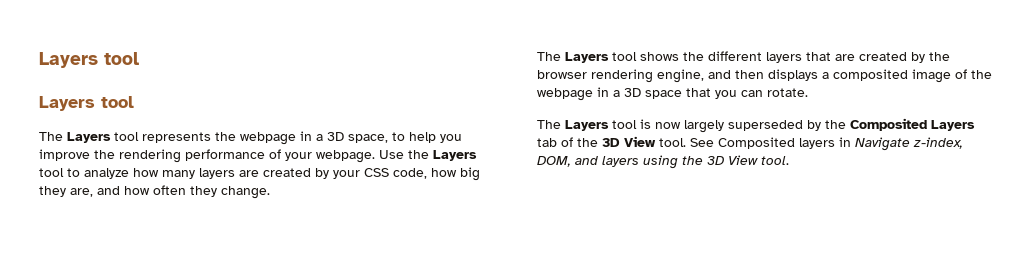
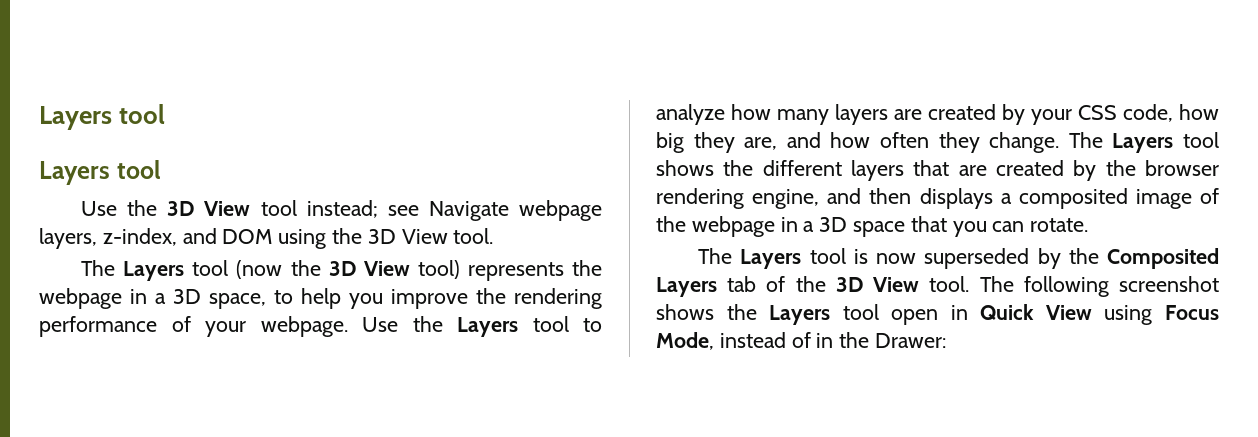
[39,132,139,143] The Layers tool -> [81,200,602,221] [39,228,494,249] [81,260,460,281] Use the 3D View tool instead; see Navigate webpage layers, z-index, and DOM using the 3D View tool. // The Layers tool (now the 3D View tool)
(270, 192) // -> (1060, 142) none
[684,120,724,133] largely -> (917, 258) none
[690,137,963,151] [537,155,789,169] See Composited layers in Navigate z-index, DOM, and layers using the 3D View tool. -> [979,276,1219,297] [656,304,1220,325] [656,332,947,350] The following screenshot shows the Layers tool open in Quick View using Focus Mode, instead of in the Drawer:

